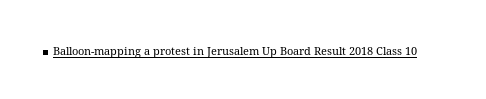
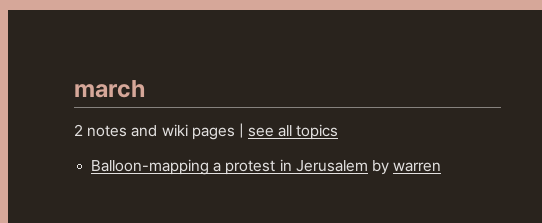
(53, 52) none -> [74,80,145,98] [74,123,339,140] march // 2 notes and wiki pages | see all topics //
[262,47,418,58] Up Board Result 2018 Class 10 -> [371,160,442,175] by warren

